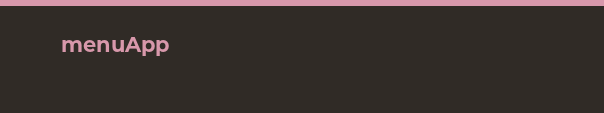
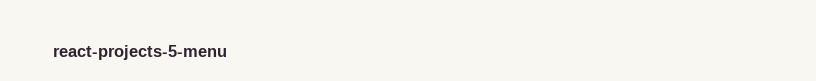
[61,37,169,56] menuApp -> [53,45,227,60] react-projects-5-menu

